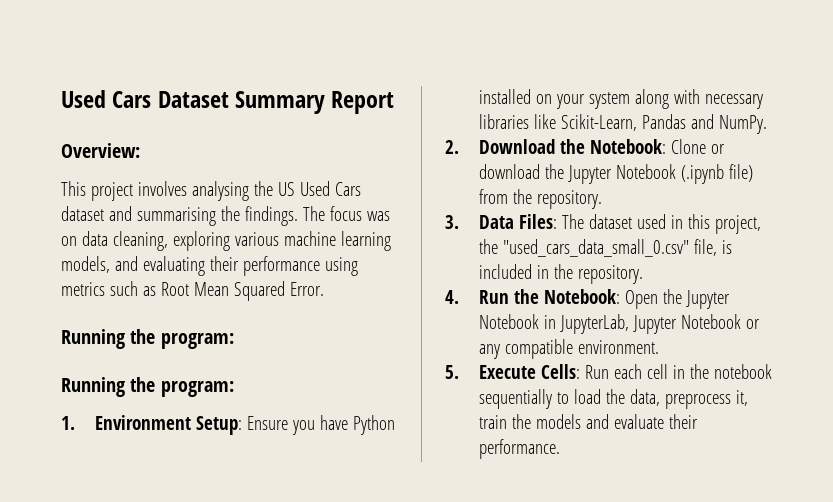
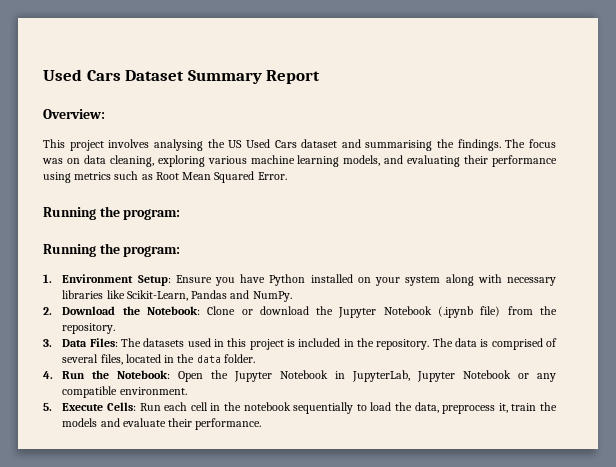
[588,214,632,229] dataset -> [143,338,185,347] datasets
[714,215,761,234] [478,239,717,257] project, the "used_cars_data_small_0.csv" file, -> [249,339,284,350] project
(643, 274) none -> [432,338,558,350] [62,354,255,365] The data is comprised of several files, located in the data folder.

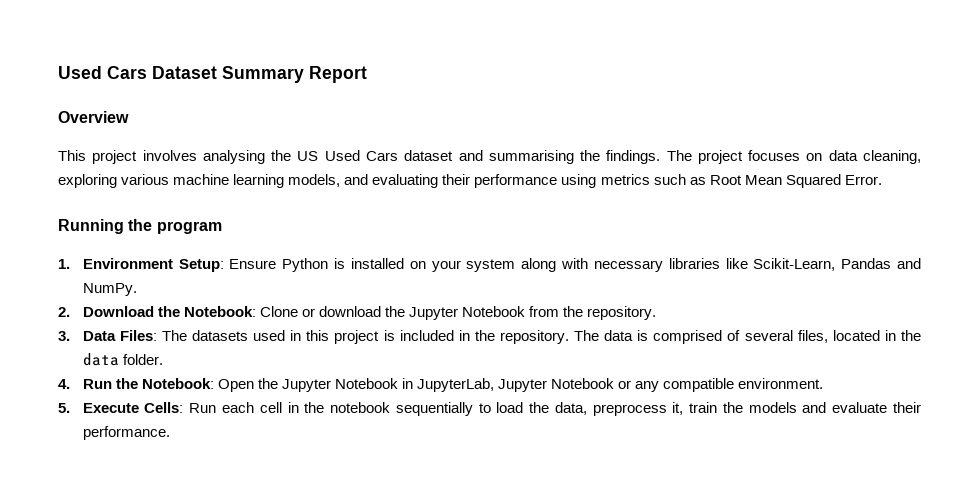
[43,109,105,119] Overview: -> [58,111,129,123] Overview
[529,139,557,148] [42,158,63,164] focus was -> [697,150,801,164] project focuses
[123,209,181,220] [43,243,181,257] program: // Running the program: -> [156,221,222,234] program
[214,274,306,286] you have Python -> [282,258,346,272] Python is
[438,306,501,318] (.ipynb file) -> (526, 311) none

